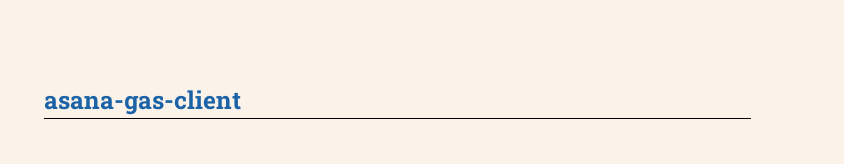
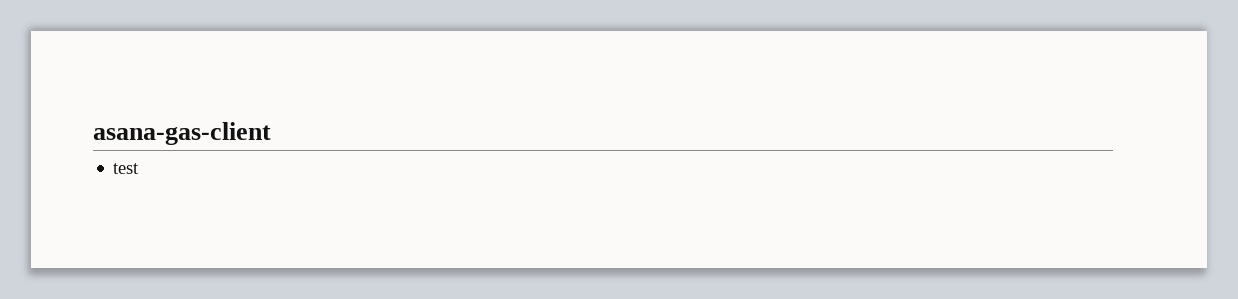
(241, 102) none -> [113,163,140,174] // test

